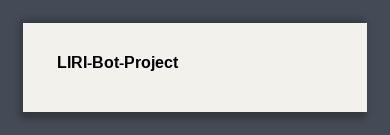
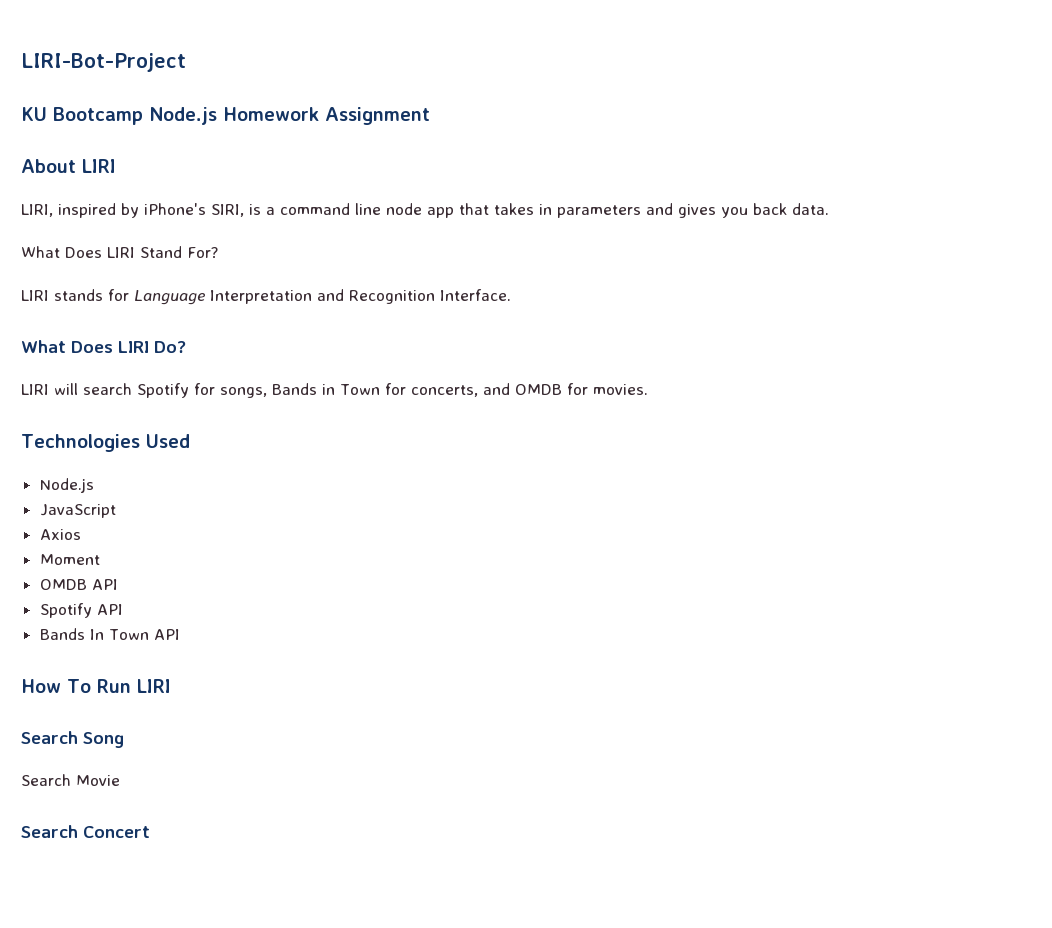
(179, 63) none -> [21,107,430,125] [21,159,116,173] [21,203,829,218] [21,246,218,258] [21,289,511,305] [21,340,186,353] [21,383,648,398] [21,434,190,452] [39,478,94,493] [39,504,116,518] [39,529,81,540] [39,554,100,565] [39,579,118,590] [39,603,123,618] [39,628,180,640] [21,679,171,693] [21,731,124,748] [21,774,120,786] [21,825,150,838] // KU Bootcamp Node.js Homework Assignment // About LIRI // LIRI, inspired by iPhone's SIRI, is a command line node app that takes in parameters and gives you back data. // What Does LIRI Stand For? // LIRI stands for Language Interpretation and Recognition Interface. // What Does LIRI Do? // LIRI will search Spotify for songs, Bands in Town for concerts, and OMDB for movies. // Technologies Used // Node.js // JavaScript // Axios // Moment // OMDB API // Spotify API // Bands In Town API // How To Run LIRI // Search Song // Search Movie // Search Concert

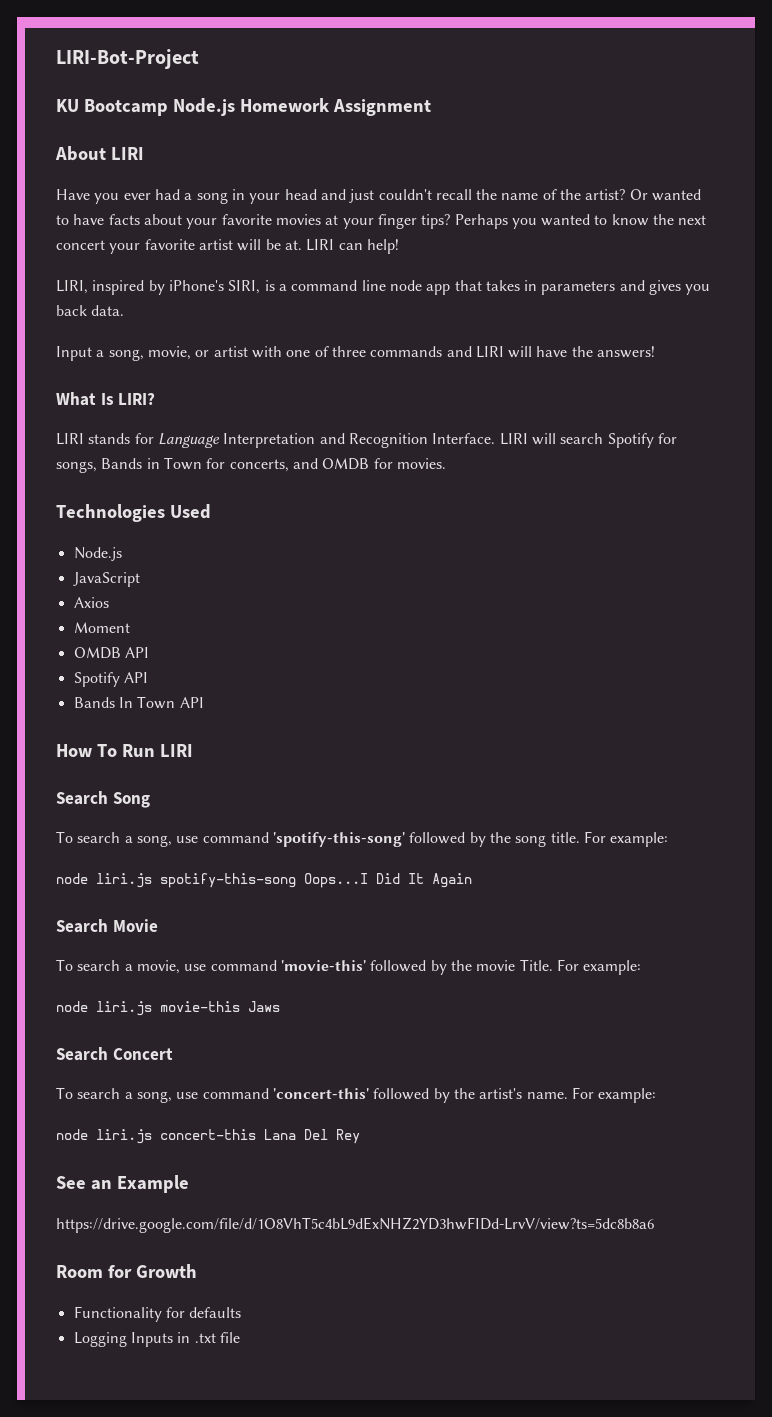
(116, 166) none -> [56,189,702,204] [56,214,707,229] [56,239,399,254] // Have you ever had a song in your head and just couldn't recall the name of the artist? Or wanted to have facts about your favorite movies at your finger tips? Perhaps you wanted to know the next concert your favorite artist will be at. LIRI can help!
[21,246,218,258] What Does LIRI Stand For? -> [56,346,656,361] [56,392,156,406] Input a song, movie, or artist with one of three commands and LIRI will have the answers! // What Is LIRI?
[21,340,186,353] // What Does LIRI Do? // -> (496, 438) none
[21,774,120,786] [21,825,150,838] Search Movie // Search Concert -> [56,831,669,847] [56,873,472,888] [56,919,158,933] [56,959,642,975] [56,1001,280,1016] [56,1047,173,1061] [56,1087,657,1103] [56,1129,360,1144] [56,1175,189,1193] [56,1217,654,1233] [56,1264,197,1278] [73,1306,242,1322] [73,1332,240,1347] To search a song, use command 'spotify-this-song' followed by the song title. For example: // node liri.js spotify-this-song Oops...I Did It Again // Search Movie // To search a movie, use command 'movie-this' followed by the movie Title. For example: // node liri.js movie-this Jaws // Search Concert // To search a song, use command 'concert-this' followed by the artist's name. For example: // node liri.js concert-this Lana Del Rey // See an Example // https://drive.google.com/file/d/1O8VhT5c4bL9dExNHZ2YD3hwFIDd-LrvV/view?ts=5dc8b8a6 // Room for Growth // Functionality for defaults // Logging Inputs in .txt file

